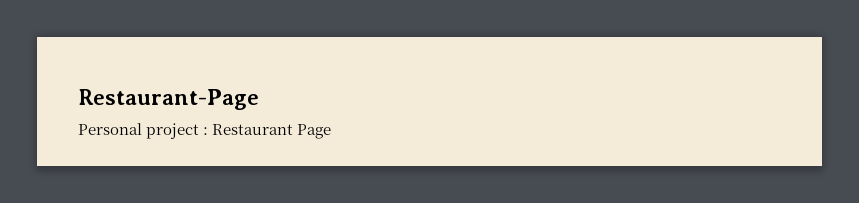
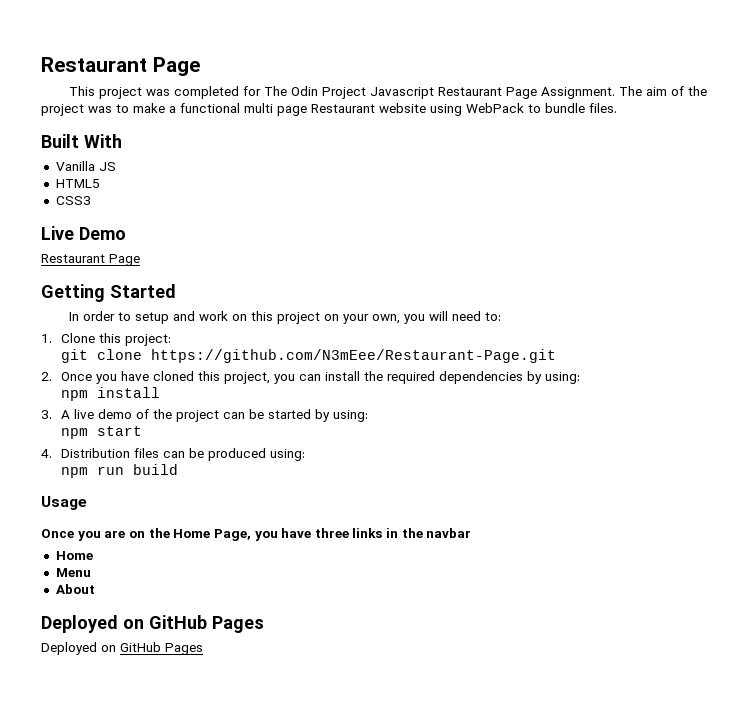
[78,89,259,110] [78,123,332,139] Restaurant-Page // Personal project : Restaurant Page -> [41,57,200,76] [69,86,708,99] [41,103,617,116] [41,134,122,148] [55,161,116,171] [55,179,100,188] [55,196,91,205] [41,226,126,240] [41,254,140,266] [41,284,176,302] [69,311,502,324] [41,333,171,346] [60,349,556,363] [41,371,580,384] [60,387,160,401] [41,409,368,422] [60,426,142,439] [41,448,305,461] [60,464,178,478] [41,496,87,510] [41,528,472,541] [55,551,93,560] [55,568,91,577] [55,584,95,594] [41,615,264,633] [41,642,203,655] Restaurant Page // This project was completed for The Odin Project Javascript Restaurant Page Assignment. The aim of the project was to make a functional multi page Restaurant website using WebPack to bundle files. // Built With // Vanilla JS // HTML5 // CSS3 // Live Demo // Restaurant Page // Getting Started // In order to setup and work on this project on your own, you will need to: // 1. Clone this project: // git clone https://github.com/N3mEee/Restaurant-Page.git // 2. Once you have cloned this project, you can install the required dependencies by using: // npm install // 3. A live demo of the project can be started by using: // npm start // 4. Distribution files can be produced using: // npm run build // Usage // Once you are on the Home Page, you have three links in the navbar // Home // Menu // About // Deployed on GitHub Pages // Deployed on GitHub Pages

